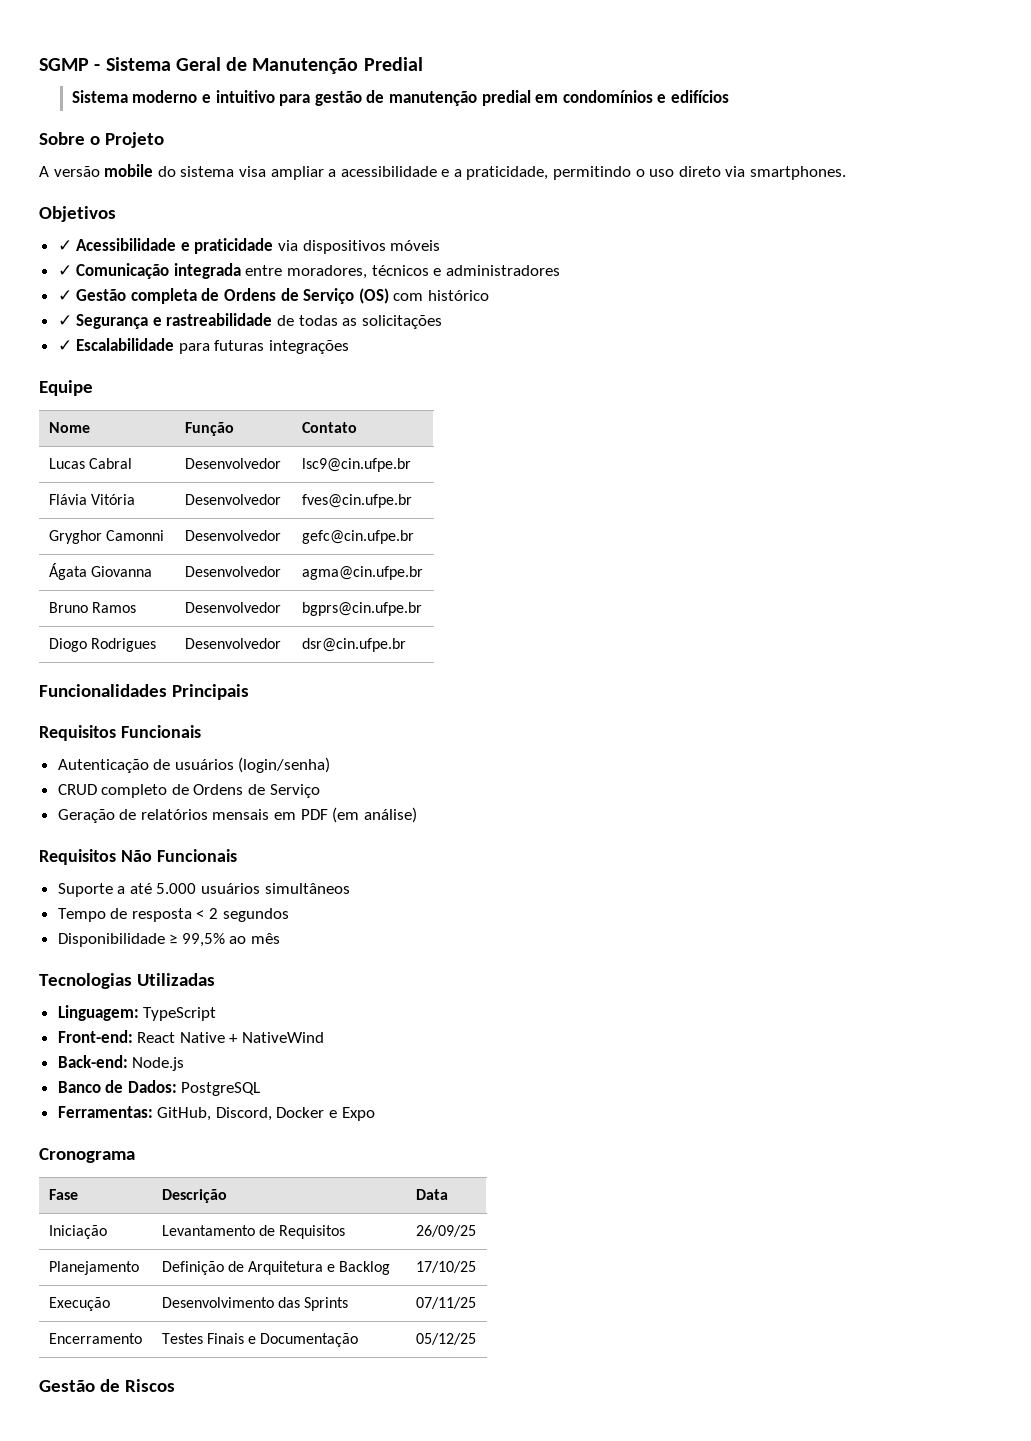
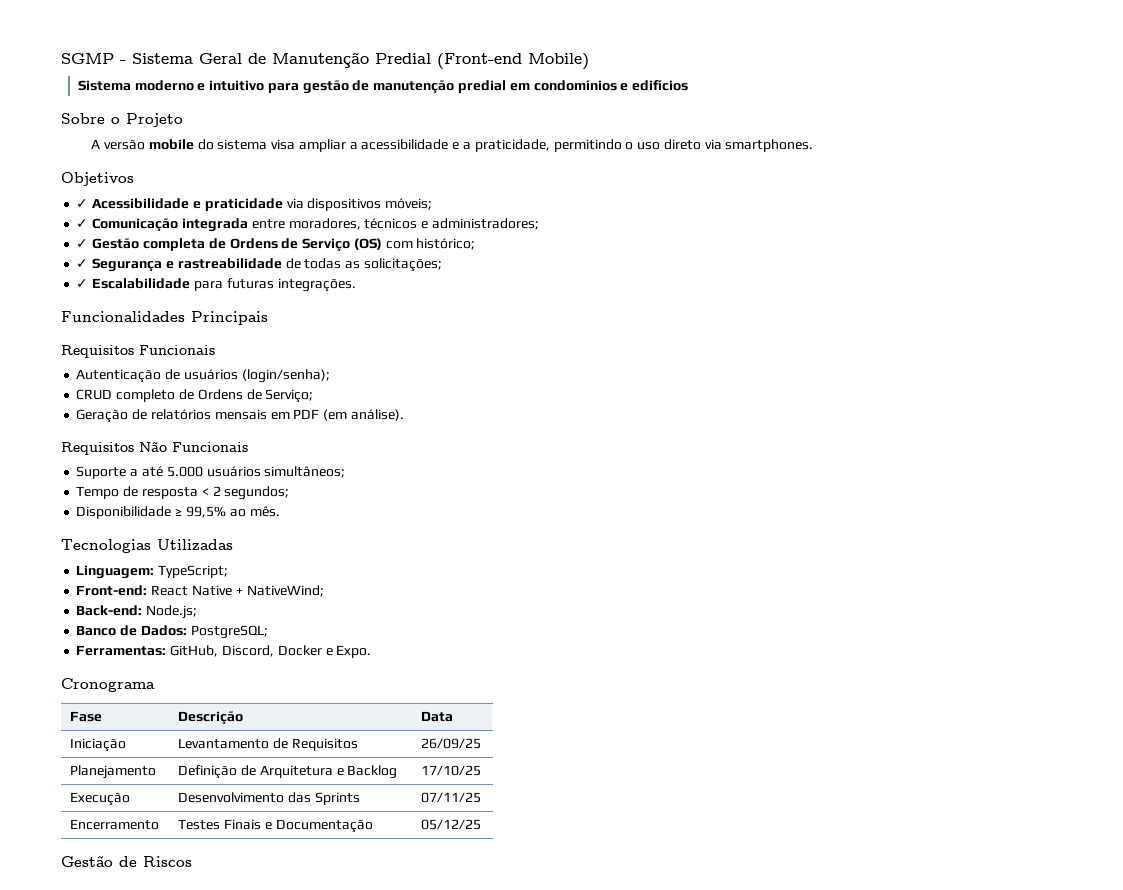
(423, 64) none -> [437,53,589,70] (Front-end Mobile)
[390,240,441,251] móveis -> [385,198,433,210] móveis;
[445,265,560,276] administradores -> [431,218,539,230] administradores;
[428,290,490,301] histórico -> [416,238,476,250] histórico;
[361,315,442,329] solicitações -> [363,258,442,272] solicitações;
[269,340,350,354] [39,380,93,396] [48,422,90,433] [184,422,234,436] [301,422,357,433] [48,458,132,469] [184,458,281,469] [301,458,411,472] [48,494,135,505] [184,494,281,505] [301,494,412,508] [48,530,164,544] [184,530,281,541] [301,530,414,544] [48,563,152,580] [184,566,281,577] [301,566,423,580] [48,602,136,613] [184,602,281,613] [301,602,422,616] [48,638,156,652] [184,638,281,649] [301,638,406,652] integrações // Equipe // Nome | Função | Contato // Lucas Cabral | Desenvolvedor | lsc9@cin.ufpe.br // Flávia Vitória | Desenvolvedor | fves@cin.ufpe.br // Gryghor Camonni | Desenvolvedor | gefc@cin.ufpe.br // Ágata Giovanna | Desenvolvedor | agma@cin.ufpe.br // Bruno Ramos | Desenvolvedor | bgprs@cin.ufpe.br // Diogo Rodrigues | Desenvolvedor | dsr@cin.ufpe.br -> [277,278,356,292] integrações.
[238,757,331,773] (login/senha) -> [241,369,330,383] (login/senha);
[269,784,320,798] Serviço -> [265,389,314,403] Serviço;
[363,807,417,823] análise) -> [350,409,404,421] análise).
[264,883,350,894] simultâneos -> [264,466,346,478] simultâneos;
[222,908,289,922] segundos -> [224,486,290,500] segundos;
[251,933,281,944] mês -> [249,506,280,517] mês.
[143,1007,217,1021] TypeScript -> [158,565,229,578] TypeScript;
[242,1032,325,1043] NativeWind -> [246,585,324,597] NativeWind;
[132,1057,185,1071] Node.js -> [146,605,198,619] Node.js;
[181,1082,261,1096] PostgreSQL -> [190,625,268,639] PostgreSQL;
[341,1107,375,1121] Expo -> [336,645,372,658] Expo.

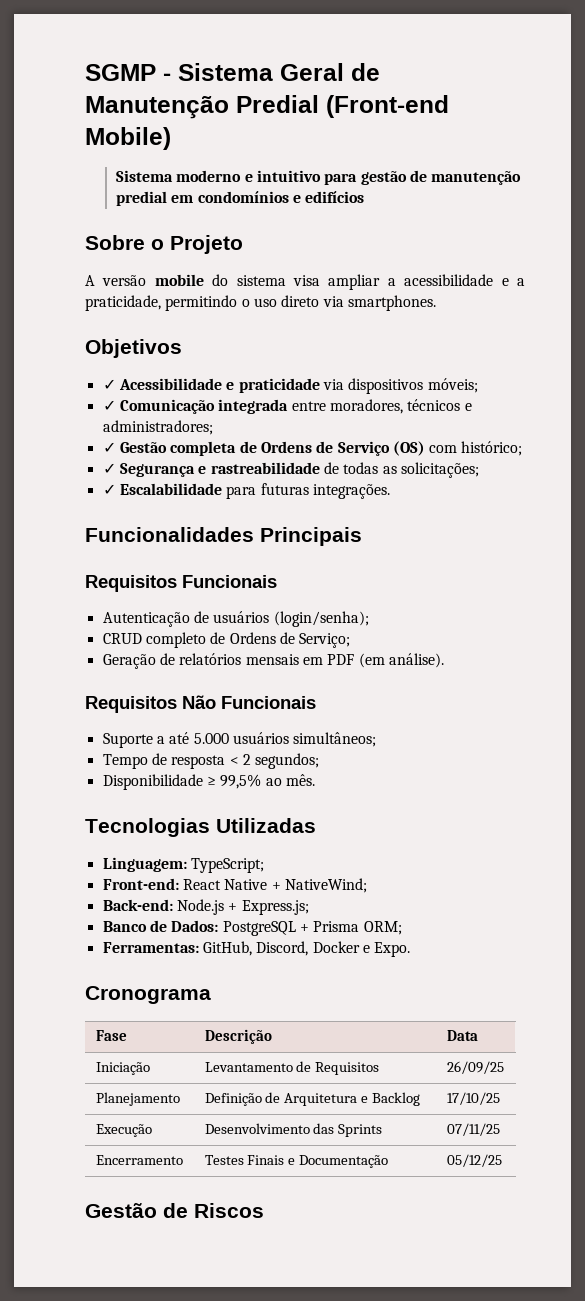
[146,605,198,619] Node.js; -> [176,899,309,915] Node.js + Express.js;
[190,625,268,639] PostgreSQL; -> [222,921,402,936] PostgreSQL + Prisma ORM;

